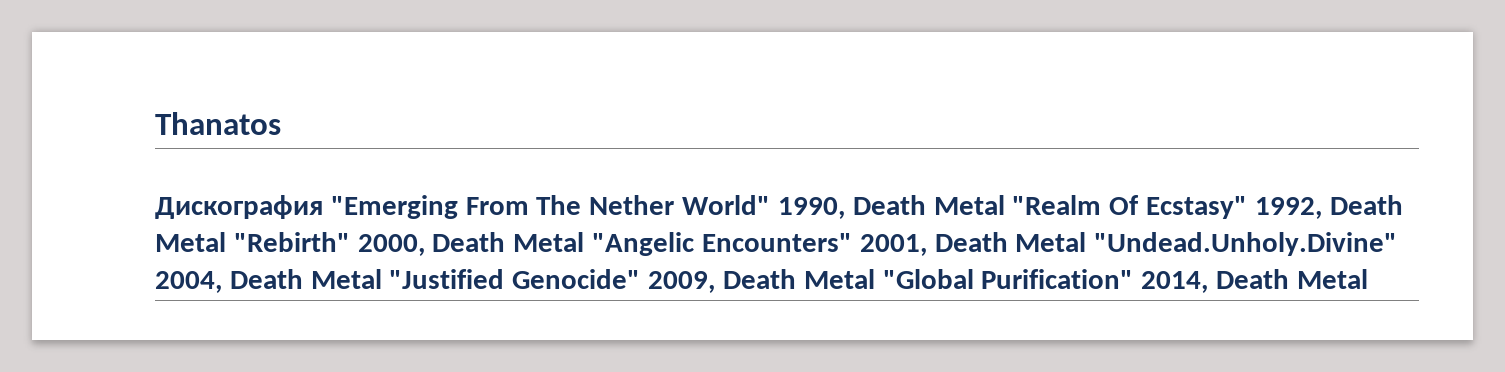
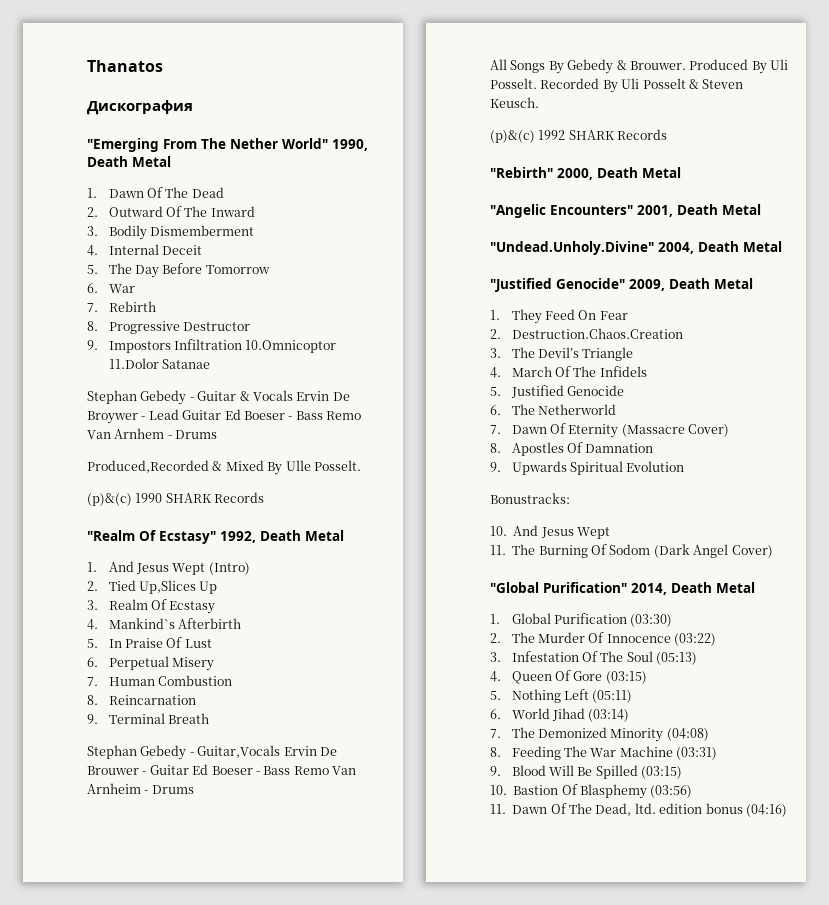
(323, 207) none -> (193, 107) //
(1005, 205) none -> [87,187,224,198] [87,206,255,217] [87,225,255,240] [87,244,203,256] [87,263,270,278] [87,283,135,293] [87,301,156,312] [87,321,251,334] [87,339,337,353] [108,358,211,369] [87,390,350,405] [87,409,361,424] [87,428,218,439] [87,460,361,475] [87,492,265,506] // 1. Dawn Of The Dead // 2. Outward Of The Inward // 3. Bodily Dismemberment // 4. Internal Deceit // 5. The Day Before Tomorrow // 6. War // 7. Rebirth // 8. Progressive Destructor // 9. Impostors Infiltration 10.Omnicoptor 11.Dolor Satanae // Stephan Gebedy - Guitar & Vocals Ervin De Broywer - Lead Guitar Ed Boeser - Bass Remo Van Arnhem - Drums // Produced,Recorded & Mixed By Ulle Posselt. // (p)&(c) 1990 SHARK Records //
(226, 242) none -> [87,561,250,575] [87,580,218,594] [87,599,216,614] [87,618,242,630] [87,637,212,648] [87,656,215,671] [87,675,233,686] [87,695,196,705] [87,713,210,724] [87,745,337,760] [87,764,356,775] [87,783,194,794] [490,59,788,74] [490,78,744,93] [490,97,539,108] [490,129,668,143] // 1. And Jesus Wept (Intro) // 2. Tied Up,Slices Up // 3. Realm Of Ecstasy // 4. Mankind`s Afterbirth // 5. In Praise Of Lust // 6. Perpetual Misery // 7. Human Combustion // 8. Reincarnation // 9. Terminal Breath // Stephan Gebedy - Guitar,Vocals Ervin De Brouwer - Guitar Ed Boeser - Bass Remo Van Arnheim - Drums // All Songs By Gebedy & Brouwer. Produced By Uli Posselt. Recorded By Uli Posselt & Steven Keusch. // (p)&(c) 1992 SHARK Records //
(585, 242) none -> (681, 172) //
(1087, 242) none -> (761, 209) //
(382, 279) none -> (782, 246) //
(875, 279) none -> [490,309,628,324] [490,328,683,339] [490,347,634,361] [490,366,647,378] [490,385,625,398] [490,404,617,415] [490,423,730,438] [490,442,654,456] [490,461,685,475] [490,493,570,504] [490,525,610,539] [490,544,773,558] // 1. They Feed On Fear // 2. Destruction.Chaos.Creation // 3. The Devil’s Triangle // 4. March Of The Infidels // 5. Justified Genocide // 6. The Netherworld // 7. Dawn Of Eternity (Massacre Cover) // 8. Apostles Of Damnation // 9. Upwards Spiritual Evolution // Bonustracks: // 10. And Jesus Wept // 11. The Burning Of Sodom (Dark Angel Cover) //
(1368, 279) none -> [490,613,673,627] [490,632,717,646] [490,651,698,665] [490,670,647,684] [490,689,633,703] [490,708,630,722] [490,727,709,742] [490,746,718,760] [490,765,683,779] [490,784,693,799] [490,803,787,817] // 1. Global Purification (03:30) // 2. The Murder Of Innocence (03:22) // 3. Infestation Of The Soul (05:13) // 4. Queen Of Gore (03:15) // 5. Nothing Left (05:11) // 6. World Jihad (03:14) // 7. The Demonized Minority (04:08) // 8. Feeding The War Machine (03:31) // 9. Blood Will Be Spilled (03:15) // 10. Bastion Of Blasphemy (03:56) // 11. Dawn Of The Dead, ltd. edition bonus (04:16)

